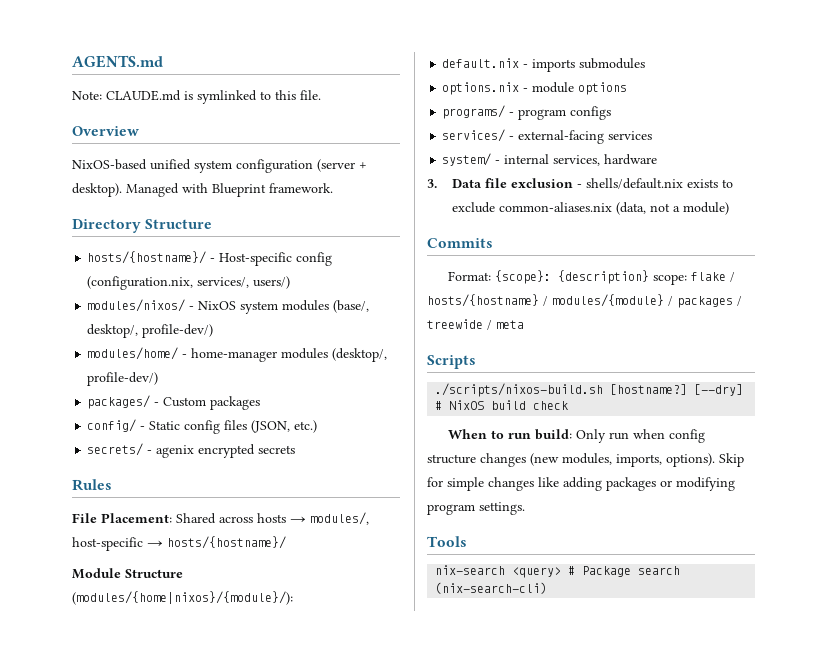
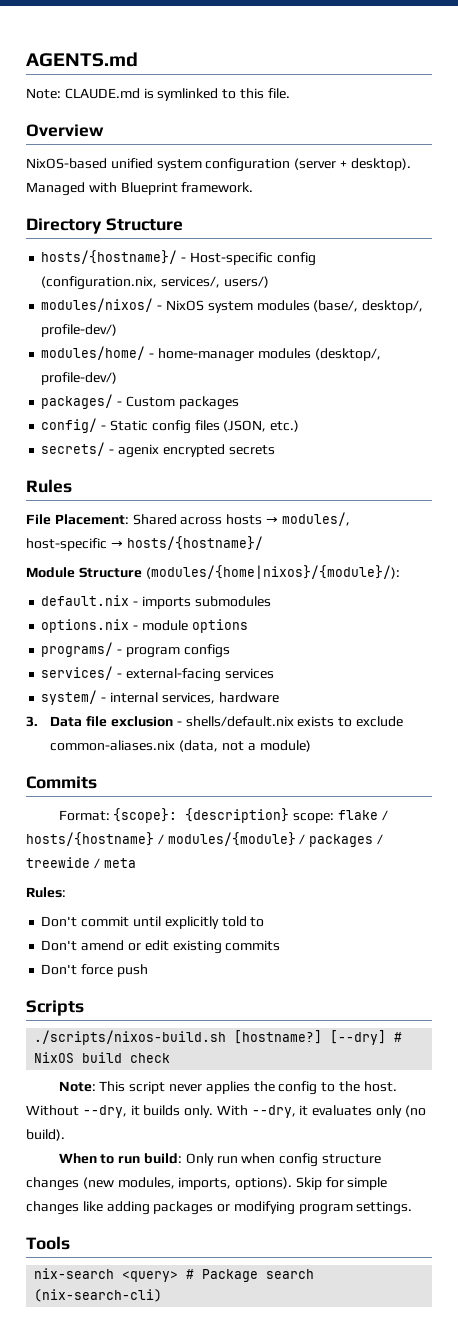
(524, 324) none -> [26,887,66,898] [41,916,265,929] [41,940,281,954] [41,964,148,977] // Rules: // Don't commit until explicitly told to // Don't amend or edit existing commits // Don't force push
(569, 405) none -> [58,1081,397,1095] [26,1105,426,1118] [26,1129,65,1141] // Note: This script never applies the config to the host. Without --dry, it builds only. With --dry, it evaluates only (no build).

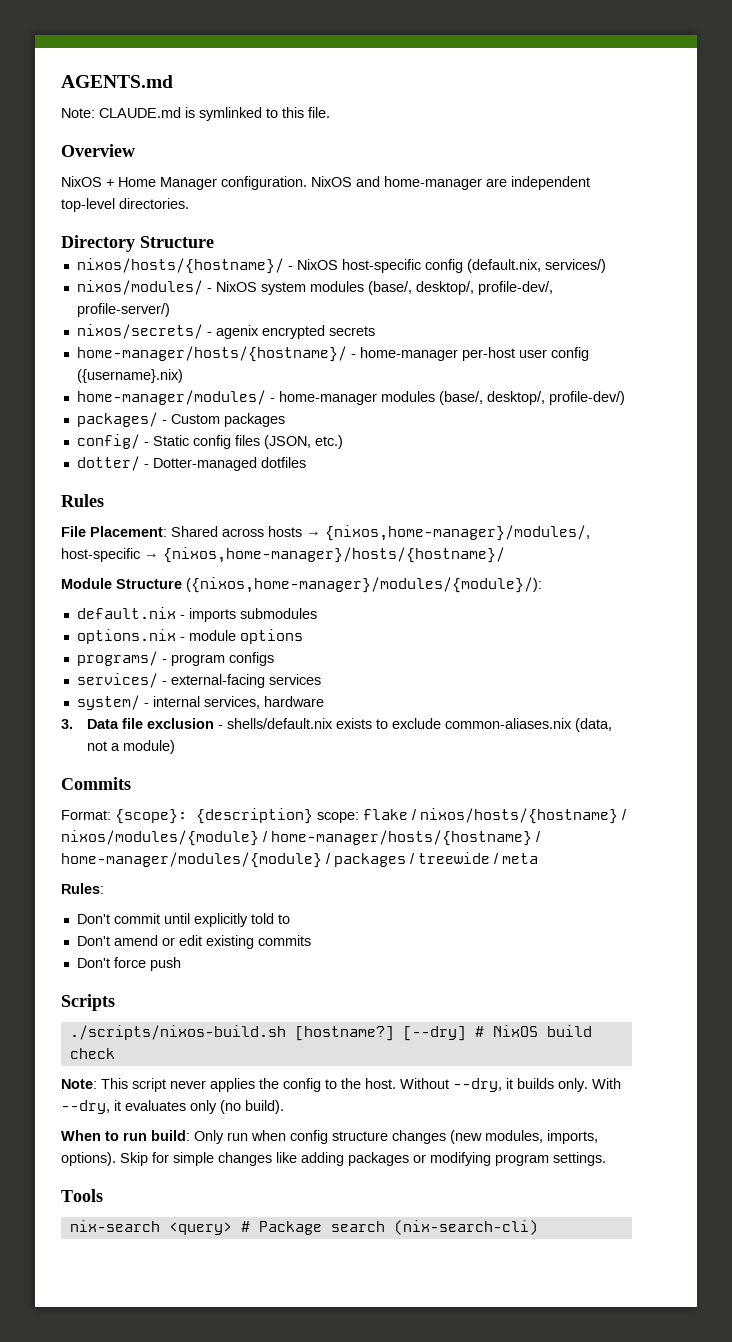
[26,158,411,172] [26,182,254,196] [26,218,183,234] [41,250,316,266] [41,276,269,290] [41,298,154,312] NixOS-based unified system configuration (server + desktop). Managed with Blueprint framework. // Directory Structure // hosts/{hostname}/ - Host-specific config (configuration.nix, services/, users/) // modules/nixos/ -> [61,176,590,190] [61,198,189,212] [61,235,214,252] [76,258,606,274] [76,280,203,295] NixOS + Home Manager configuration. NixOS and home-manager are independent top-level directories. // Directory Structure // nixos/hosts/{hostname}/ - NixOS host-specific config (default.nix, services/) // nixos/modules/
[41,324,118,337] [41,346,146,360] profile-dev/) // modules/home/ -> [477,281,553,295] [76,303,170,317] [76,324,375,339] [76,346,589,362] [76,369,183,383] [76,390,266,405] profile-dev/, profile-server/) // nixos/secrets/ - agenix encrypted secrets // home-manager/hosts/{hostname}/ - home-manager per-host user config ({username}.nix) // home-manager/modules/
[314,348,381,361] (desktop/, -> [438,391,545,405] (base/, desktop/,
[41,442,275,458] secrets/ - agenix encrypted secrets -> [76,456,306,471] dotter/ - Dotter-managed dotfiles
[281,512,350,526] modules/, -> [325,525,590,541] {nixos,home-manager}/modules/,
[126,536,263,550] hosts/{hostname}/ -> [163,547,505,563] {nixos,home-manager}/hosts/{hostname}/
[145,565,400,579] (modules/{home|nixos}/{module}/): -> [186,577,542,593] ({nixos,home-manager}/modules/{module}/):
[26,832,296,846] hosts/{hostname} / modules/{module} -> [420,808,627,824] [61,830,541,846] [61,852,322,868] nixos/hosts/{hostname} / nixos/modules/{module} / home-manager/hosts/{hostname} / home-manager/modules/{module}

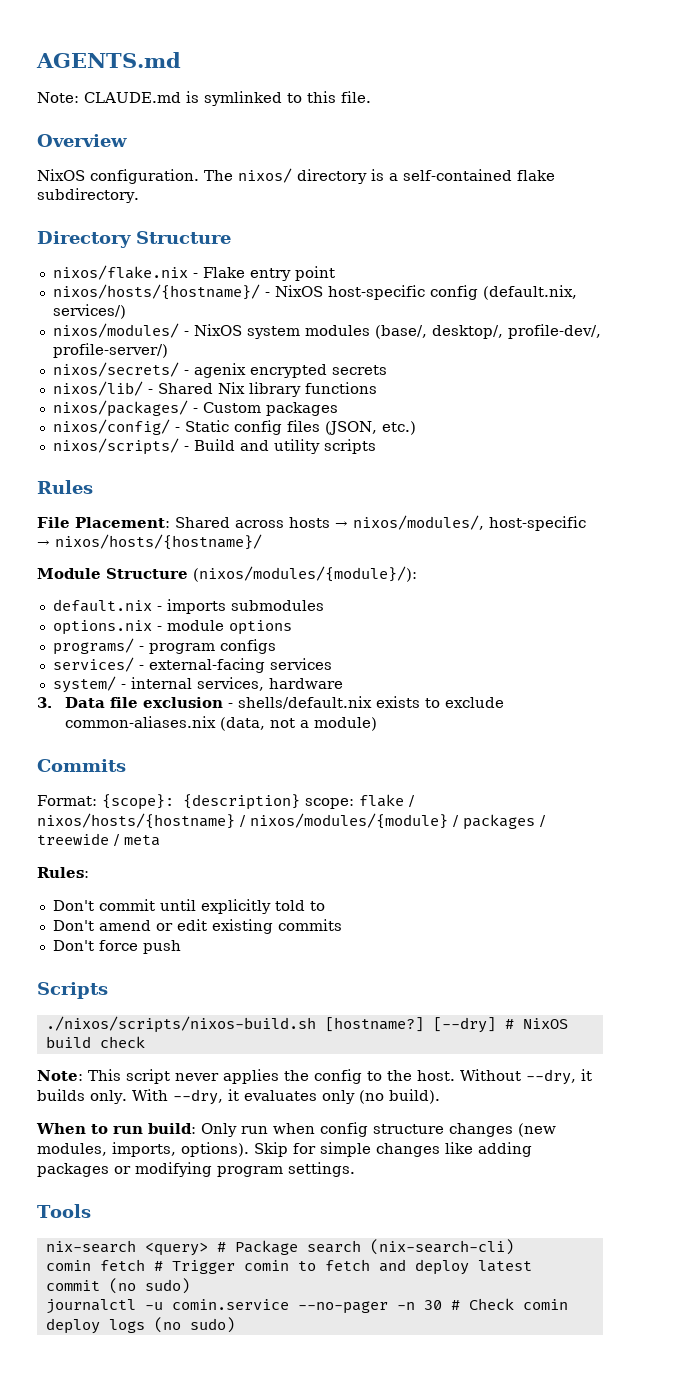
[106,176,590,190] [61,198,189,212] [61,235,214,252] + Home Manager configuration. NixOS and home-manager are independent top-level directories. // Directory Structure -> [90,168,555,184] [37,188,139,203] [37,231,231,248] [52,265,335,281] configuration. The nixos/ directory is a self-contained flake subdirectory. // Directory Structure // nixos/flake.nix - Flake entry point
[76,346,589,362] [76,369,183,383] [76,390,625,405] [76,412,158,427] home-manager/hosts/{hostname}/ - home-manager per-host user config ({username}.nix) // home-manager/modules/ - home-manager modules (base/, desktop/, profile-dev/) // packages/ -> [52,381,377,397] [52,400,188,417] nixos/lib/ - Shared Nix library functions // nixos/packages/
[76,434,140,449] config/ -> [52,419,170,435] nixos/config/
[76,456,306,471] dotter/ - Dotter-managed dotfiles -> [52,438,376,455] nixos/scripts/ - Build and utility scripts
[325,525,590,541] {nixos,home-manager}/modules/, -> [353,515,484,530] nixos/modules/,
[163,547,505,563] {nixos,home-manager}/hosts/{hostname}/ -> [55,534,262,550] nixos/hosts/{hostname}/
[186,577,542,593] ({nixos,home-manager}/modules/{module}/): -> [193,566,417,582] (nixos/modules/{module}/):
[271,830,541,846] [61,852,331,868] home-manager/hosts/{hostname} / home-manager/modules/{module} / -> (459, 821) none
[69,1025,286,1040] ./scripts/nixos-build.sh -> [45,1016,316,1033] ./nixos/scripts/nixos-build.sh
(538, 1227) none -> [45,1259,532,1275] [45,1278,190,1294] [45,1298,568,1314] [45,1317,235,1334] // comin fetch # Trigger comin to fetch and deploy latest commit (no sudo) // journalctl -u comin.service --no-pager -n 30 # Check comin deploy logs (no sudo)

